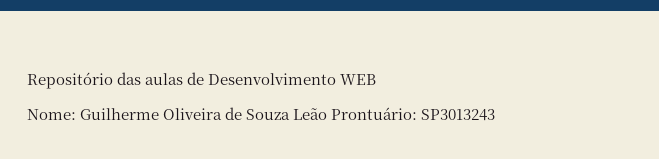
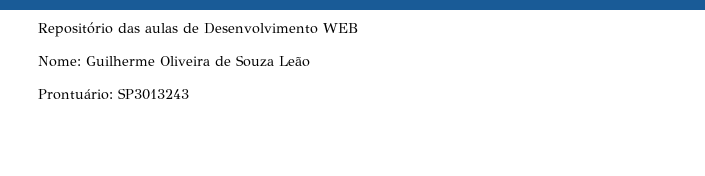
(328, 114) none -> (310, 61) //

